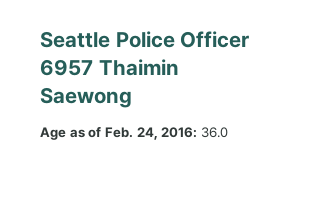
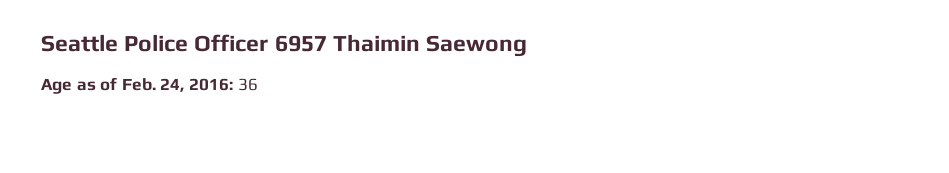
[200,127,228,138] 36.0 -> [237,78,258,91] 36

